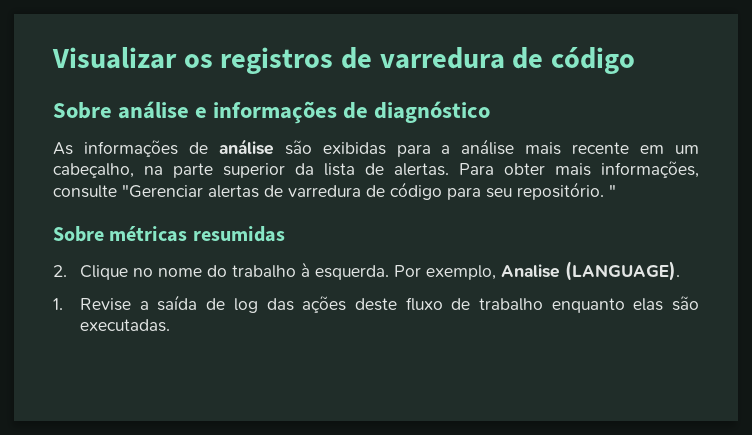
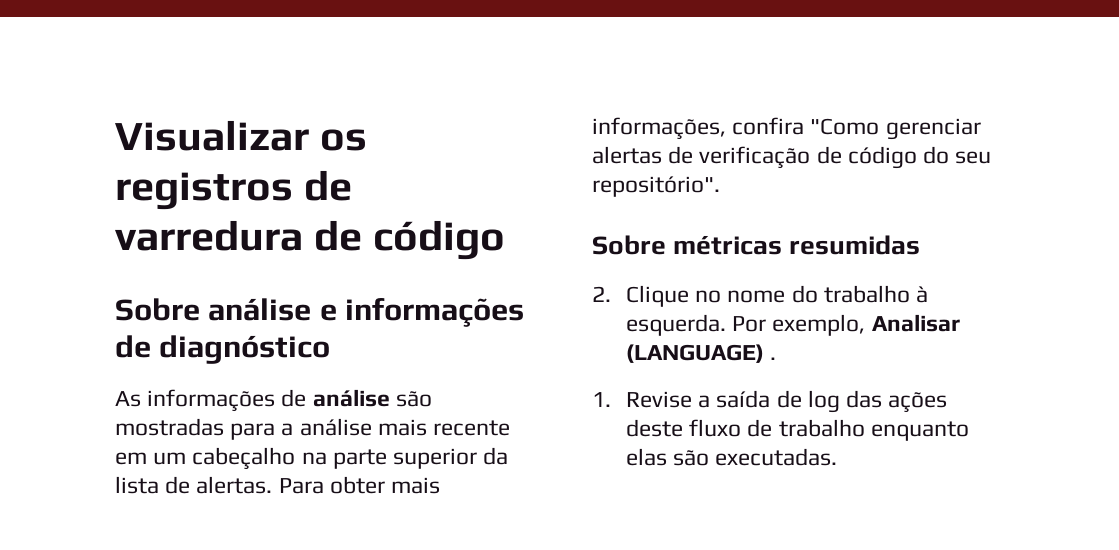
[322,142,386,155] exibidas -> [115,418,224,436] mostradas
[53,163,134,178] cabeçalho, -> [192,447,296,470] cabeçalho
[53,184,203,198] consulte "Gerenciar -> [732,117,981,140] confira "Como gerenciar
[288,182,616,200] varredura de código para seu repositório. " -> [699,146,992,169] [592,176,720,197] verificação de código do seu repositório".
[501,261,681,281] Analise (LANGUAGE). -> [871,314,960,332] [625,344,777,363] Analisar (LANGUAGE) .

